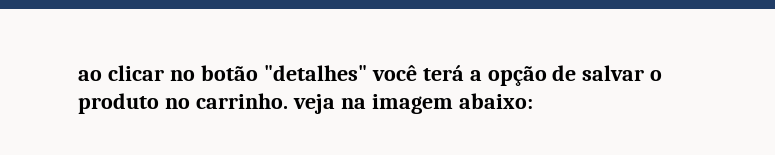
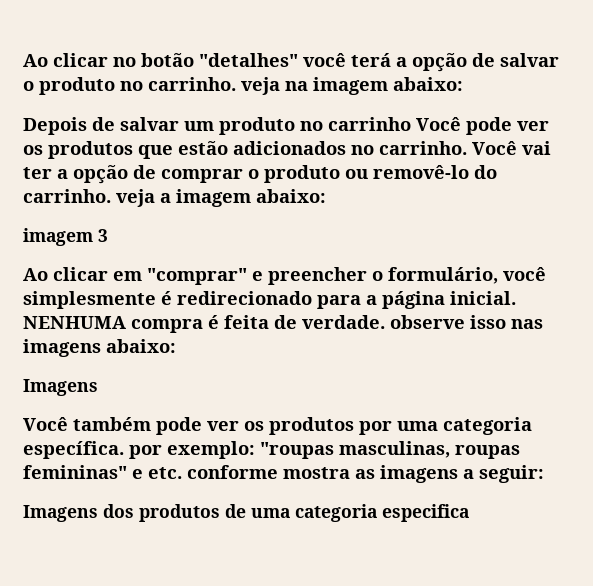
[78,70,102,81] ao -> [23,54,48,67] Ao
(533, 101) none -> [23,117,549,135] [23,141,551,159] [23,165,497,184] [23,189,326,207] [23,228,108,246] [23,267,546,285] [23,291,516,309] [23,315,543,333] [23,339,176,357] [23,379,98,396] [23,417,532,435] [23,441,520,459] [23,465,544,483] [23,504,469,522] // Depois de salvar um produto no carrinho Você pode ver os produtos que estão adicionados no carrinho. Você vai ter a opção de comprar o produto ou removê-lo do carrinho. veja a imagem abaixo: // imagem 3 // Ao clicar em "comprar" e preencher o formulário, você simplesmente é redirecionado para a página inicial. NENHUMA compra é feita de verdade. observe isso nas imagens abaixo: // Imagens // Você também pode ver os produtos por uma categoria específica. por exemplo: "roupas masculinas, roupas femininas" e etc. conforme mostra as imagens a seguir: // Imagens dos produtos de uma categoria especifica

